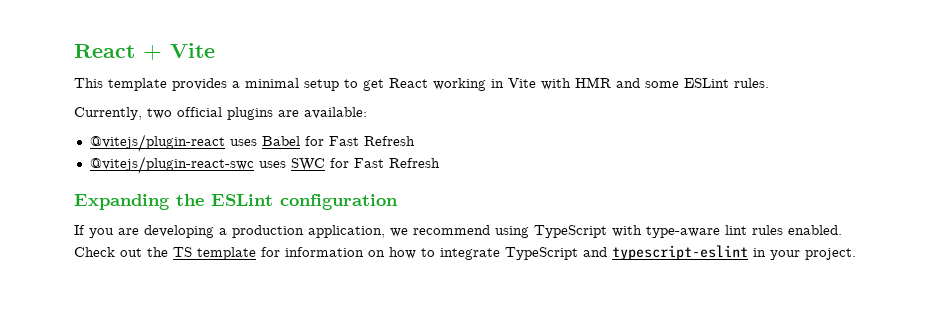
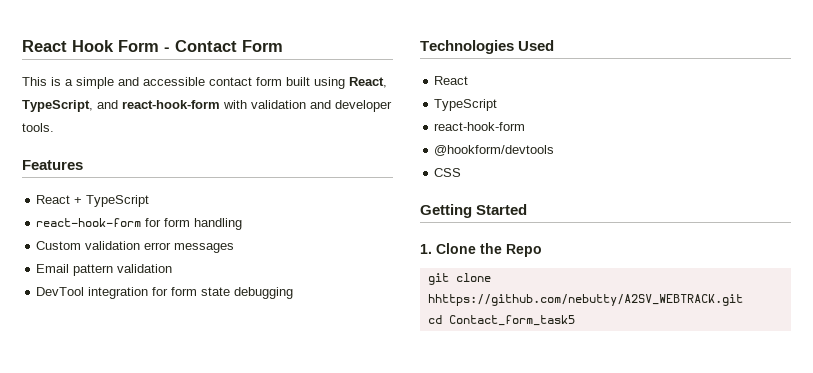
[74,43,215,60] [74,77,769,91] [74,107,367,120] [89,134,415,152] [89,156,440,174] [74,194,398,210] [74,225,842,238] [74,245,856,260] React + Vite // This template provides a minimal setup to get React working in Vite with HMR and some ESLint rules. // Currently, two official plugins are available: // @vitejs/plugin-react uses Babel for Fast Refresh // @vitejs/plugin-react-swc uses SWC for Fast Refresh // Expanding the ESLint configuration // If you are developing a production application, we recommend using TypeScript with type-aware lint rules enabled. Check out the TS template for information on how to integrate TypeScript and typescript-eslint in your project. -> [22,40,283,52] [22,77,387,89] [22,100,392,112] [22,123,54,132] [22,160,83,170] [36,195,150,207] [36,218,243,230] [36,241,235,253] [36,264,173,276] [36,287,294,299] [420,40,555,54] [434,76,469,85] [434,99,498,111] [434,122,526,131] [434,145,555,156] [434,168,462,177] [420,204,528,218] [420,243,542,257] [427,273,491,285] [427,294,743,306] [427,315,575,326] React Hook Form - Contact Form // This is a simple and accessible contact form built using React, TypeScript, and react-hook-form with validation and developer tools. // Features // React + TypeScript // react-hook-form for form handling // Custom validation error messages // Email pattern validation // DevTool integration for form state debugging // Technologies Used // React // TypeScript // react-hook-form // @hookform/devtools // CSS // Getting Started // 1. Clone the Repo // git clone hhttps://github.com/nebutty/A2SV_WEBTRACK.git // cd Contact_form_task5

